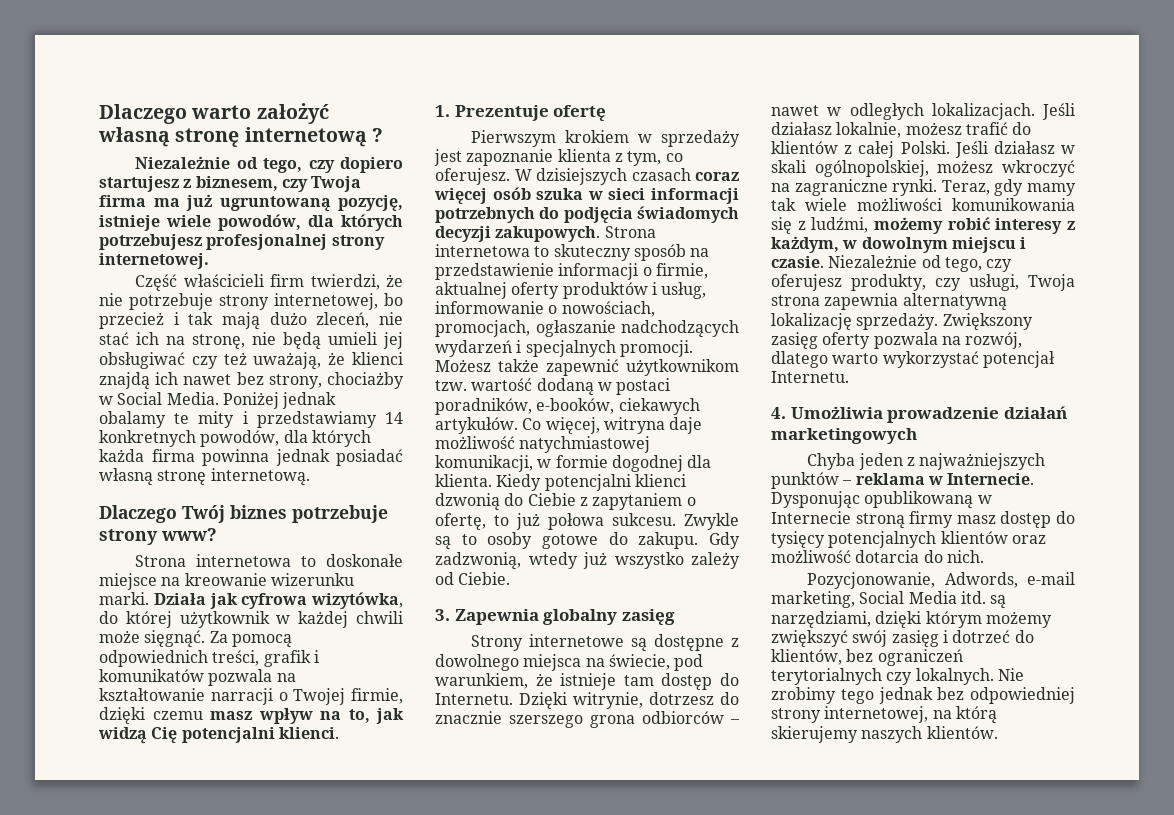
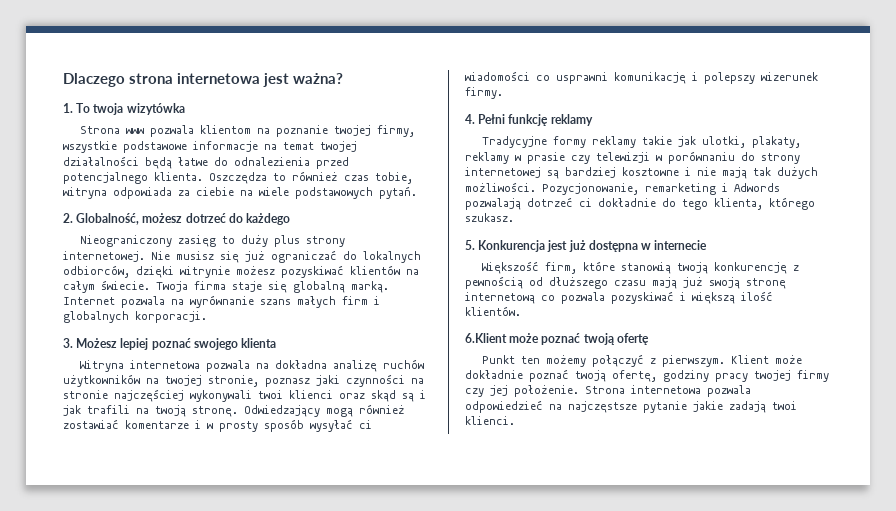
[99,103,329,124] [98,127,383,147] [135,156,404,173] [99,176,362,192] [99,194,403,212] [99,214,403,231] [99,234,385,250] [99,253,209,269] [135,274,404,291] [99,293,403,310] [99,312,403,330] [99,332,403,350] [99,352,403,370] [99,372,404,390] [99,392,337,409] [99,411,403,428] [99,430,371,447] [99,449,403,466] [99,468,310,486] [99,505,388,523] [99,528,217,545] [135,554,403,567] [99,573,354,590] [99,592,403,609] [99,611,403,628] [99,630,292,648] [99,650,319,667] [99,669,296,686] [99,688,403,705] [99,707,404,724] [98,727,339,744] [435,105,607,121] [471,130,740,147] [434,149,683,166] [435,168,739,185] [434,187,739,204] [435,206,739,223] [435,226,656,242] [435,244,710,261] [435,263,708,280] [435,282,707,299] [435,301,655,317] [435,320,739,338] [435,340,693,357] [435,359,739,376] [435,378,671,396] [435,398,700,415] [435,417,703,434] [435,436,651,453] [435,455,712,472] [435,474,686,491] [435,493,696,511] [435,513,739,530] [435,532,740,550] [435,552,740,570] [435,572,511,585] [435,609,675,625] [471,634,739,652] [435,654,704,671] [435,673,739,690] [435,692,739,709] [435,711,740,728] [771,103,1075,120] [771,122,1032,138] [771,141,1075,158] [771,160,1075,177] [771,179,1076,196] [771,198,1075,211] [771,217,1075,234] [771,236,1027,253] [771,255,1013,272] [771,274,1075,291] [771,293,1007,311] [771,313,1033,330] [771,332,1023,349] [771,351,1054,368] [771,371,849,383] [771,406,1067,423] [771,428,917,444] [807,453,1046,470] [771,472,1035,489] [771,491,992,509] [771,511,1075,529] [771,531,1046,548] [771,550,984,563] [807,572,1075,589] [771,591,1007,609] [771,611,1052,628] [771,630,1034,647] [771,649,963,666] [771,668,1024,685] [771,687,1075,704] [771,706,997,724] [771,726,998,743] Dlaczego warto założyć własną stronę internetową ? // Niezależnie od tego, czy dopiero startujesz z biznesem, czy Twoja firma ma już ugruntowaną pozycję, istnieje wiele powodów, dla których potrzebujesz profesjonalnej strony internetowej. // Część właścicieli firm twierdzi, że nie potrzebuje strony internetowej, bo przecież i tak mają dużo zleceń, nie stać ich na stronę, nie będą umieli jej obsługiwać czy też uważają, że klienci znajdą ich nawet bez strony, chociażby w Social Media. Poniżej jednak obalamy te mity i przedstawiamy 14 konkretnych powodów, dla których każda firma powinna jednak posiadać własną stronę internetową. // Dlaczego Twój biznes potrzebuje strony www? // Strona internetowa to doskonałe miejsce na kreowanie wizerunku marki. Działa jak cyfrowa wizytówka, do której użytkownik w każdej chwili może sięgnąć. Za pomocą odpowiednich treści, grafik i komunikatów pozwala na kształtowanie narracji o Twojej firmie, dzięki czemu masz wpływ na to, jak widzą Cię potencjalni klienci. // 1. Prezentuje ofertę // Pierwszym krokiem w sprzedaży jest zapoznanie klienta z tym, co oferujesz. W dzisiejszych czasach coraz więcej osób szuka w sieci informacji potrzebnych do podjęcia świadomych decyzji zakupowych. Strona internetowa to skuteczny sposób na przedstawienie informacji o firmie, aktualnej oferty produktów i usług, informowanie o nowościach, promocjach, ogłaszanie nadchodzących wydarzeń i specjalnych promocji. Możesz także zapewnić użytkownikom tzw. wartość dodaną w postaci poradników, e-booków, ciekawych artykułów. Co więcej, witryna daje możliwość natychmiastowej komunikacji, w formie dogodnej dla klienta. Kiedy potencjalni klienci dzwonią do Ciebie z zapytaniem o ofertę, to już połowa sukcesu. Zwykle są to osoby gotowe do zakupu. Gdy zadzwonią, wtedy już wszystko zależy od Ciebie. // 3. Zapewnia globalny zasięg // Strony internetowe są dostępne z dowolnego miejsca na świecie, pod warunkiem, że istnieje tam dostęp do Internetu. Dzięki witrynie, dotrzesz do znacznie szerszego grona odbiorców – nawet w odległych lokalizacjach. Jeśli działasz lokalnie, możesz trafić do klientów z całej Polski. Jeśli działasz w skali ogólnopolskiej, możesz wkroczyć na zagraniczne rynki. Teraz, gdy mamy tak wiele możliwości komunikowania się z ludźmi, możemy robić interesy z każdym, w dowolnym miejscu i czasie. Niezależnie od tego, czy oferujesz produkty, czy usługi, Twoja strona zapewnia alternatywną lokalizację sprzedaży. Zwiększony zasięg oferty pozwala na rozwój, dlatego warto wykorzystać potencjał Internetu. // 4. Umożliwia prowadzenie działań marketingowych // Chyba jeden z najważniejszych punktów – reklama w Internecie. Dysponując opublikowaną w Internecie stroną firmy masz dostęp do tysięcy potencjalnych klientów oraz możliwość dotarcia do nich. // Pozycjonowanie, Adwords, e-mail marketing, Social Media itd. są narzędziami, dzięki którym możemy zwiększyć swój zasięg i dotrzeć do klientów, bez ograniczeń terytorialnych czy lokalnych. Nie zrobimy tego jednak bez odpowiedniej strony internetowej, na którą skierujemy naszych klientów. -> [63,73,344,87] [63,103,185,115] [79,125,415,137] [63,141,357,153] [63,156,349,169] [63,171,413,184] [63,186,417,199] [63,213,291,225] [79,235,345,247] [63,250,421,263] [63,265,419,278] [63,280,389,293] [63,295,380,308] [63,311,207,323] [63,338,277,350] [79,359,424,372] [63,374,424,387] [63,389,426,402] [63,404,405,417] [63,419,372,432] [465,71,818,84] [465,87,503,99] [465,114,593,126] [481,136,801,148] [465,151,800,164] [465,167,818,179] [465,182,780,195] [465,197,815,210] [465,213,514,222] [465,240,708,252] [481,261,799,274] [465,276,786,289] [465,291,773,304] [465,306,521,316] [465,333,649,345] [481,354,802,367] [465,369,829,382] [465,385,751,397] [465,400,797,413] [465,416,515,425] Dlaczego strona internetowa jest ważna? // 1. To twoja wizytówka // Strona www pozwala klientom na poznanie twojej firmy, wszystkie podstawowe informacje na temat twojej działalności będą łatwe do odnalezienia przed potencjalnego klienta. Oszczędza to również czas tobie, witryna odpowiada za ciebie na wiele podstawowych pytań. // 2. Globalność, możesz dotrzeć do każdego // Nieograniczony zasięg to duży plus strony internetowej. Nie musisz się już ograniczać do lokalnych odbiorców, dzięki witrynie możesz pozyskiwać klientów na całym świecie. Twoja firma staje się globalną marką. Internet pozwala na wyrównanie szans małych firm i globalnych korporacji. // 3. Możesz lepiej poznać swojego klienta // Witryna internetowa pozwala na dokładna analizę ruchów użytkowników na twojej stronie, poznasz jaki czynności na stronie najczęściej wykonywali twoi klienci oraz skąd są i jak trafili na twoją stronę. Odwiedzający mogą również zostawiać komentarze i w prosty sposób wysyłać ci wiadomości co usprawni komunikację i polepszy wizerunek firmy. // 4. Pełni funkcję reklamy // Tradycyjne formy reklamy takie jak ulotki, plakaty, reklamy w prasie czy telewizji w porównaniu do strony internetowej są bardziej kosztowne i nie mają tak dużych możliwości. Pozycjonowanie, remarketing i Adwords pozwalają dotrzeć ci dokładnie do tego klienta, którego szukasz. // 5. Konkurencja jest już dostępna w internecie // Większość firm, które stanowią twoją konkurencję z pewnością od dłuższego czasu mają już swoją stronę internetową co pozwala pozyskiwać i większą ilość klientów. // 6.Klient może poznać twoją ofertę // Punkt ten możemy połączyć z pierwszym. Klient może dokładnie poznać twoją ofertę, godziny pracy twojej firmy czy jej położenie. Strona internetowa pozwala odpowiedzieć na najczęstsze pytanie jakie zadają twoi klienci.

